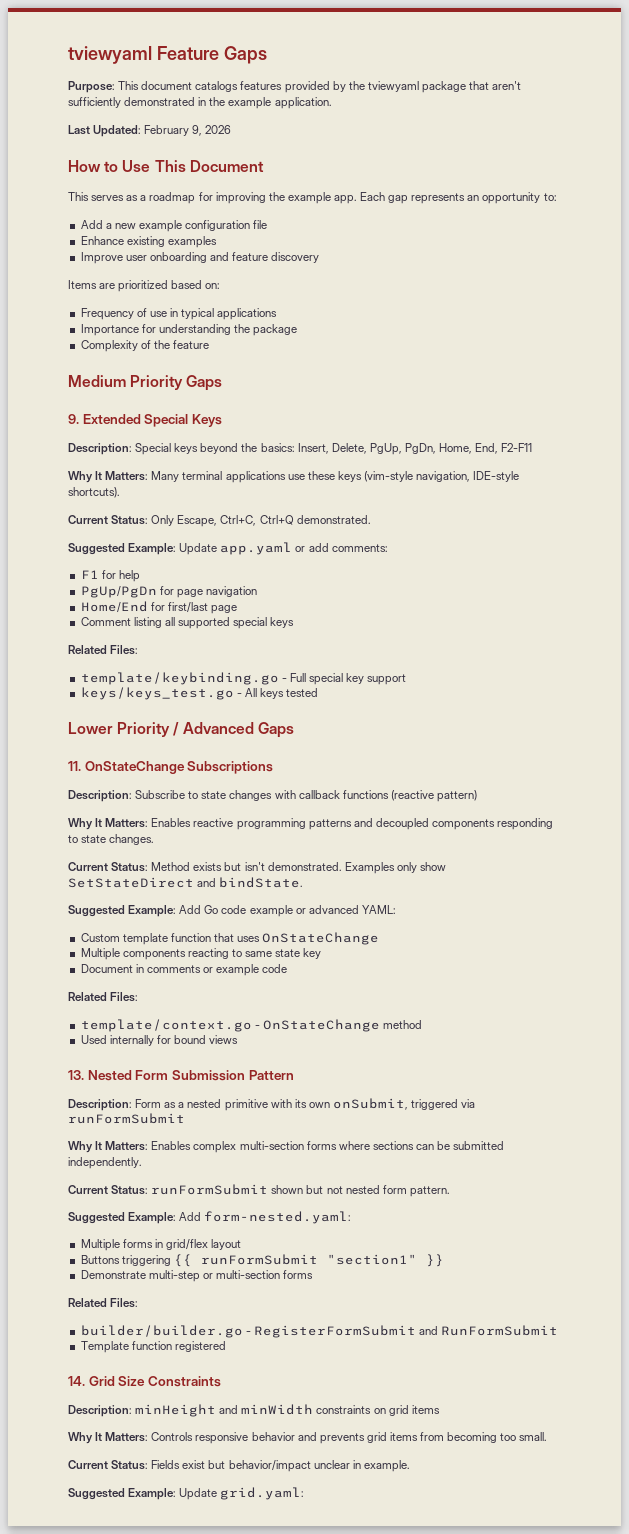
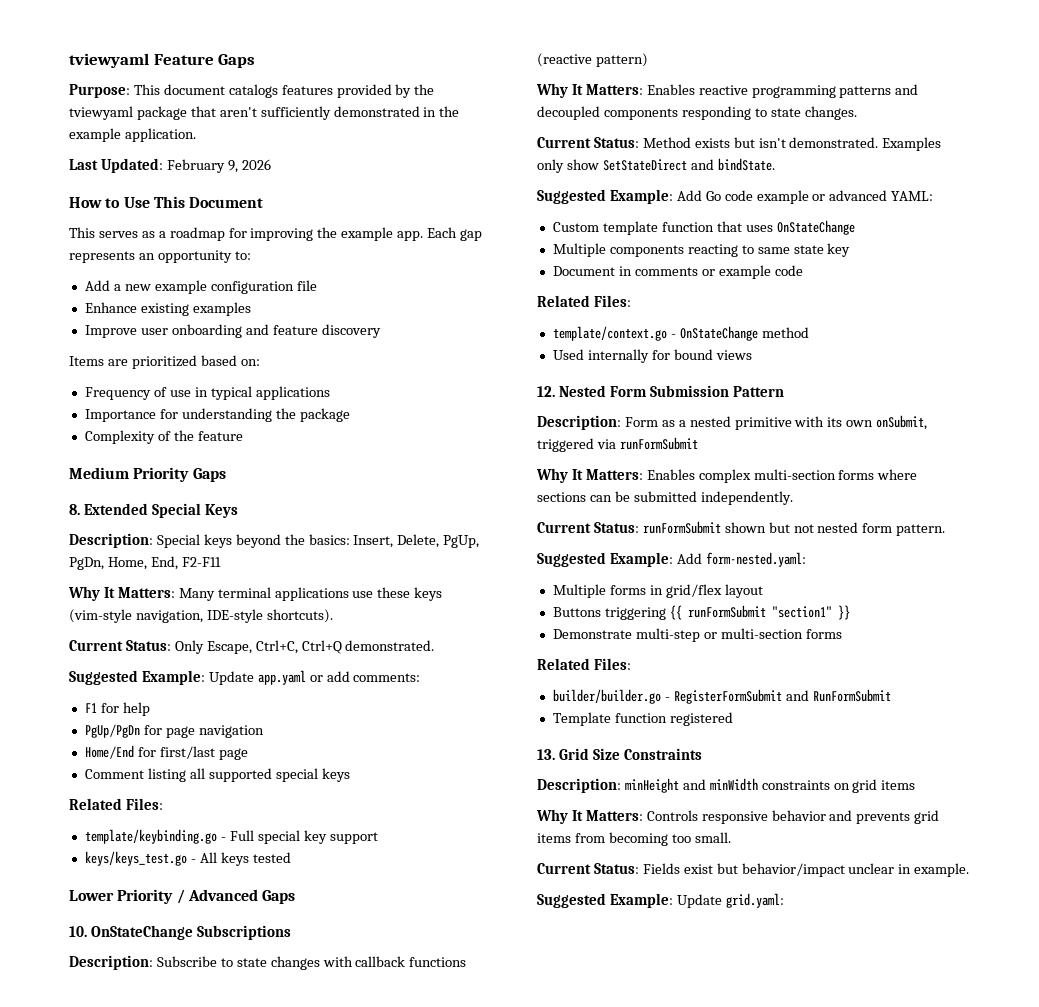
[68,414,79,424] 9. -> [69,504,80,515] 8.
[68,761,81,771] 11. -> [69,926,87,937] 10.
[68,1070,84,1080] 13. -> [537,386,555,397] 12.
[68,1376,85,1386] 14. -> [537,749,555,760] 13.

